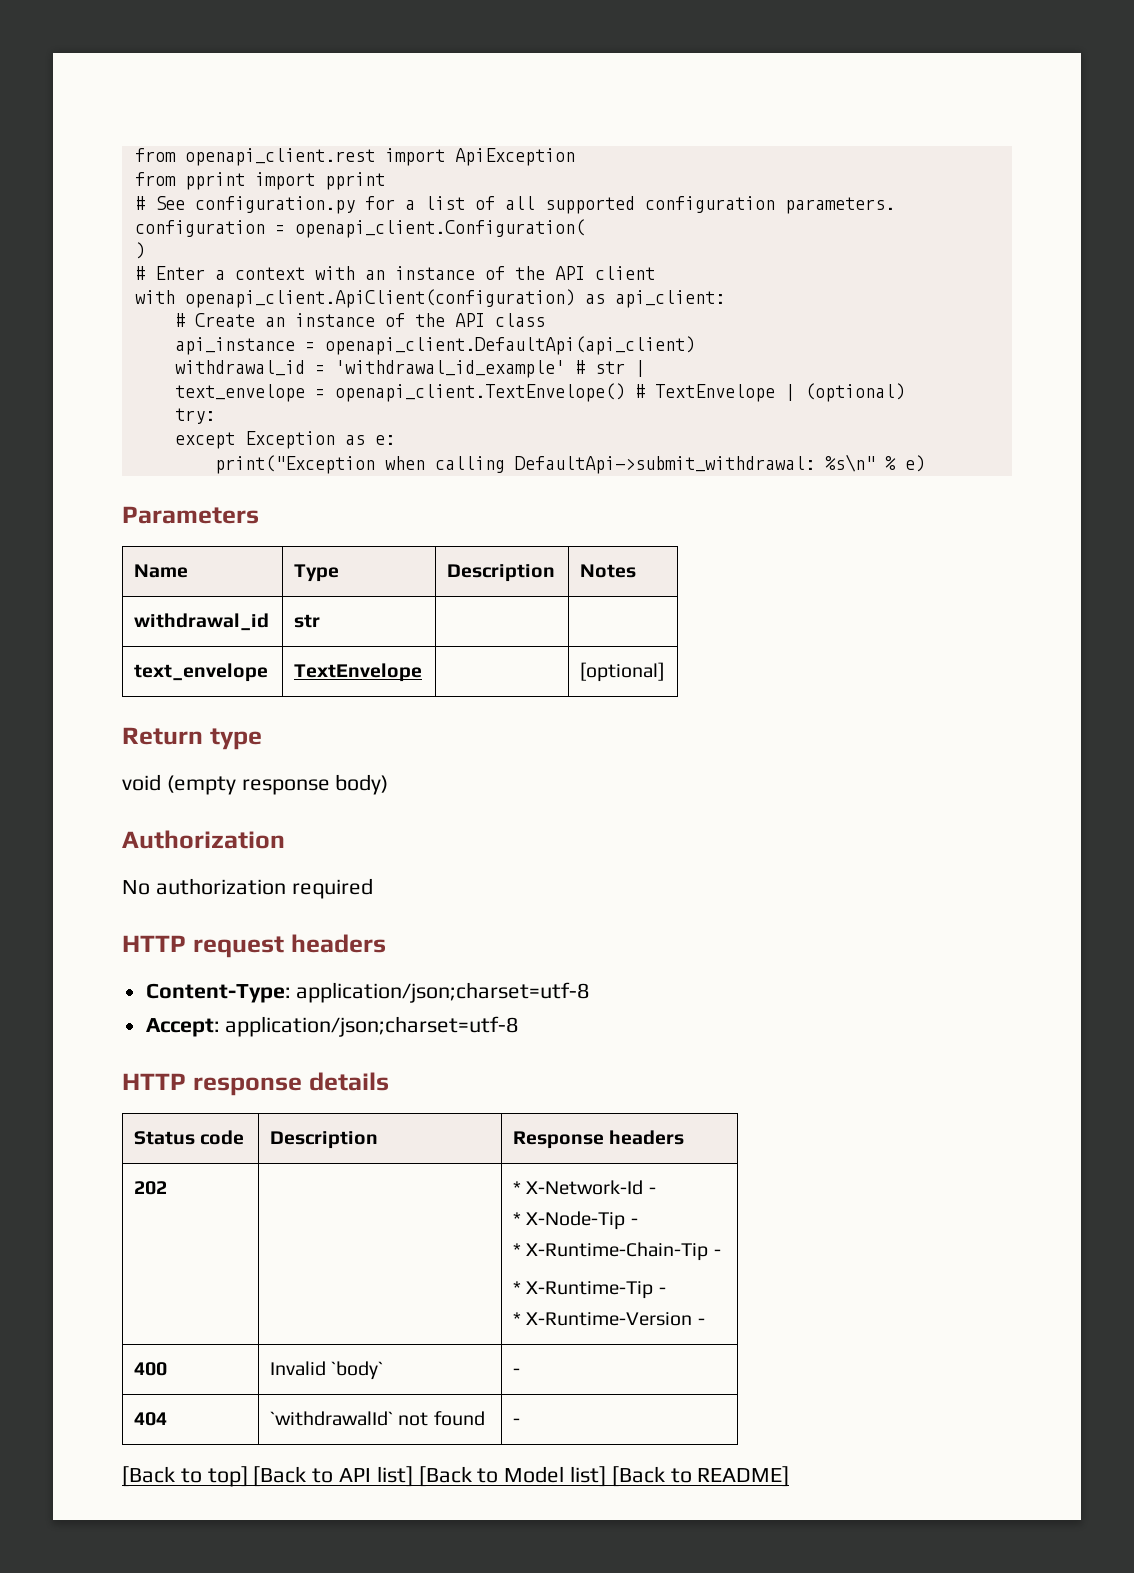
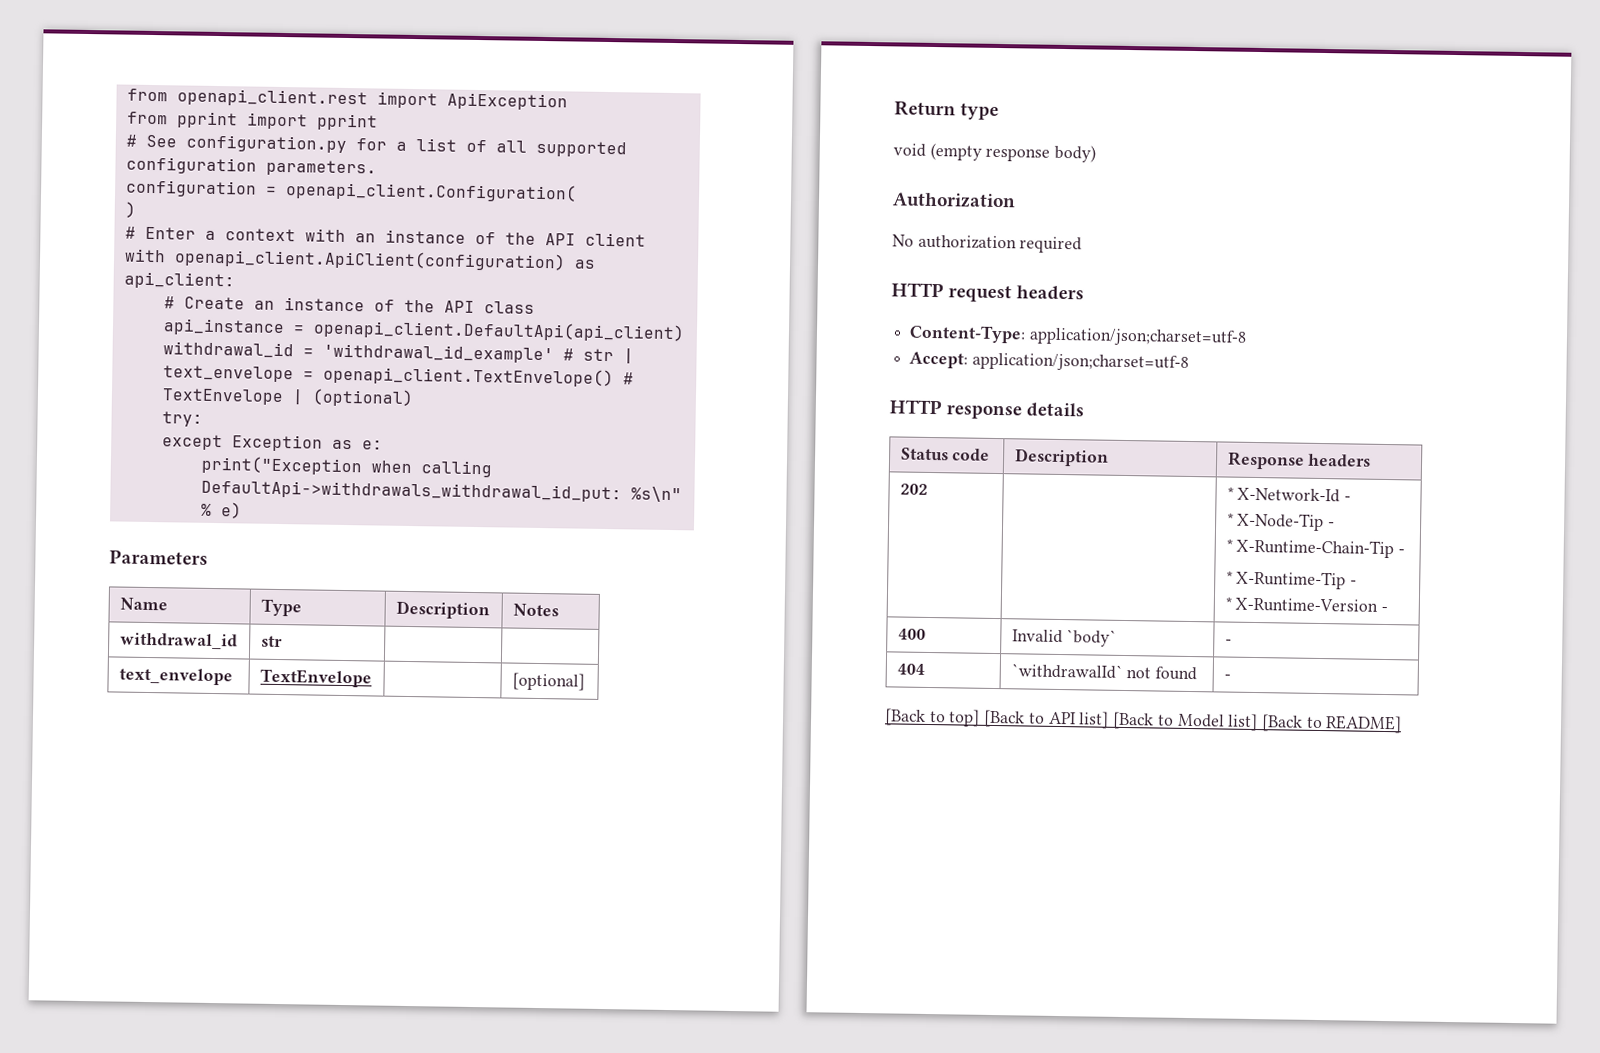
[514,456,815,474] DefaultApi->submit_withdrawal: -> [200,479,622,503] DefaultApi->withdrawals_withdrawal_id_put:

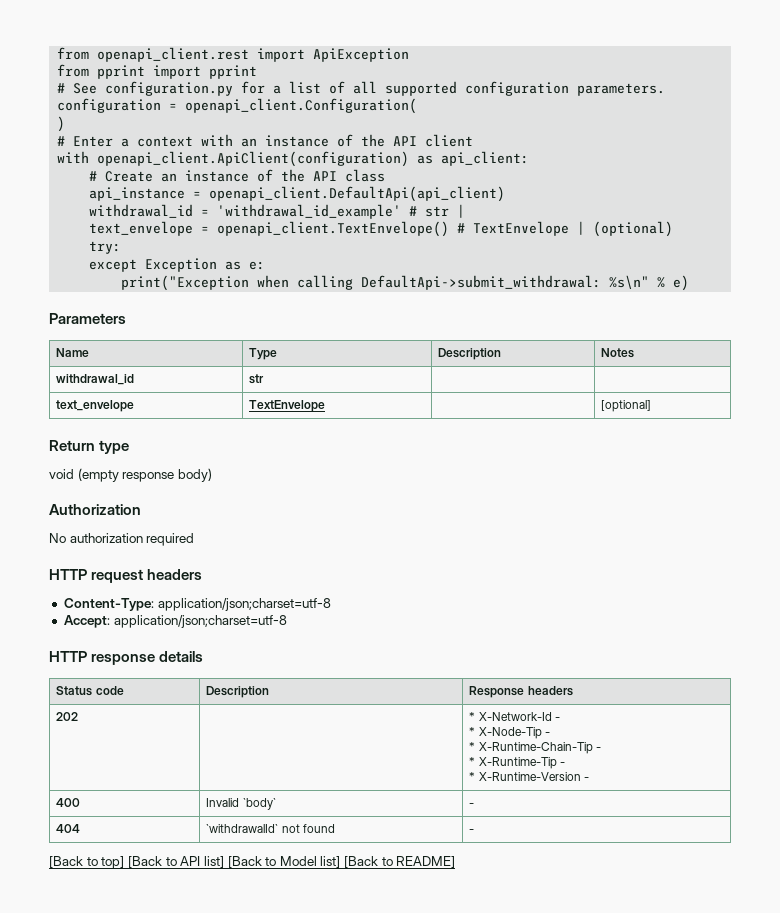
[200,479,622,503] DefaultApi->withdrawals_withdrawal_id_put: -> [361,275,602,290] DefaultApi->submit_withdrawal:

